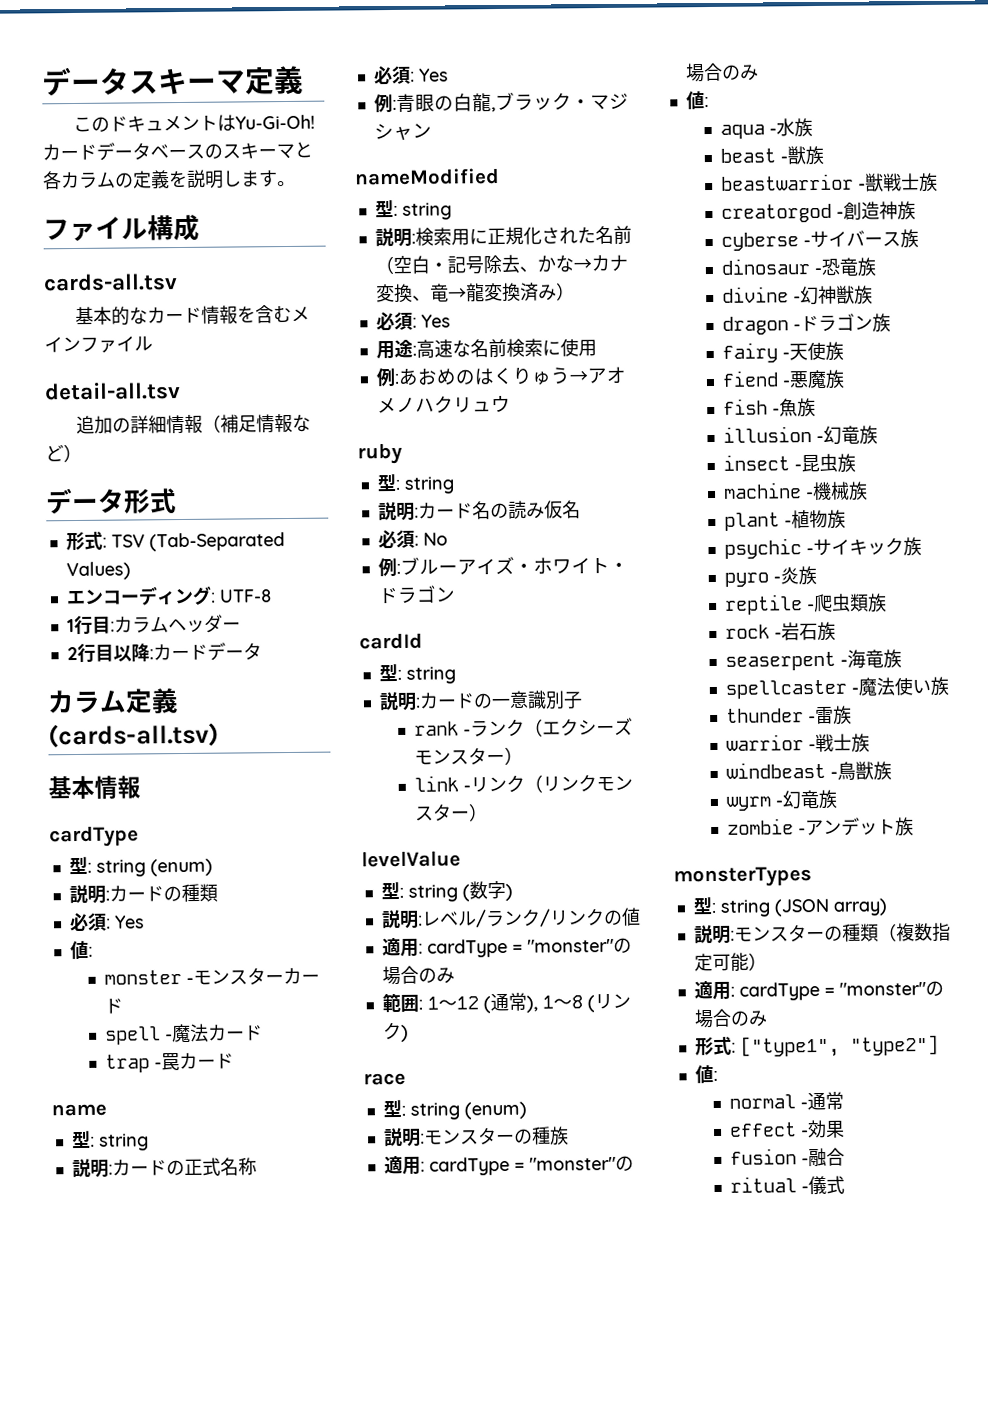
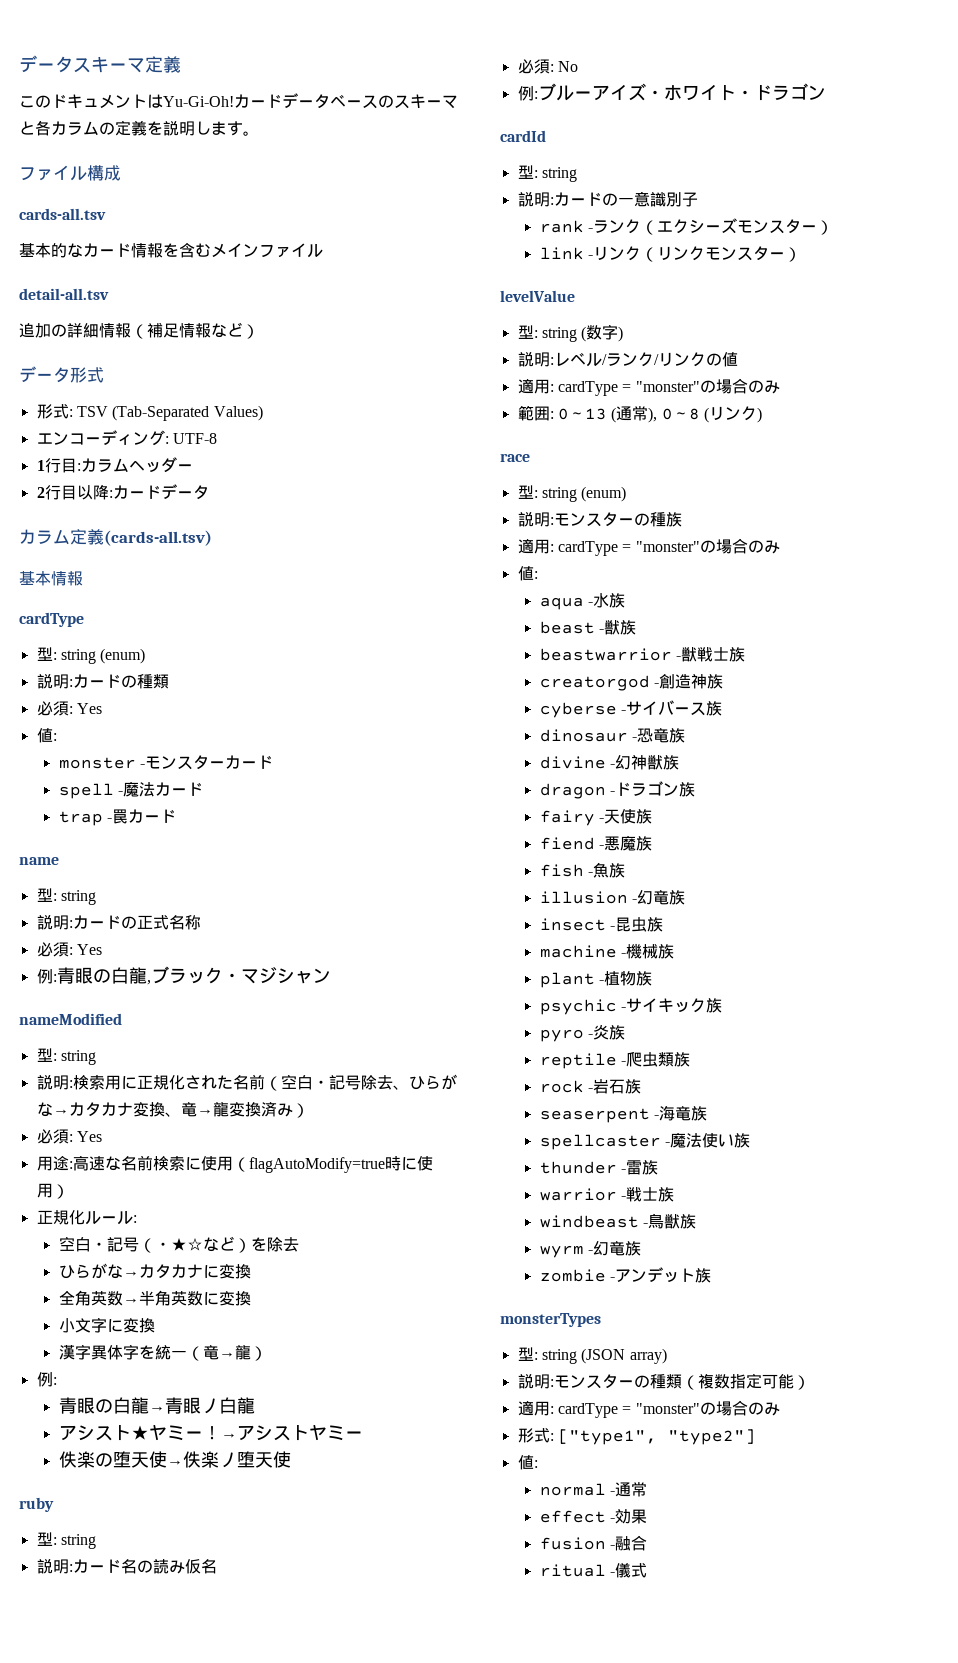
[536,254,610,273] かな→カ -> [408,1074,457,1090] [36,1102,117,1117] ひらがな→カタカ
[375,366,626,387] [376,394,511,414] // 例:あおめのはくりゅう→アオメノハクリュウ -> [232,1156,433,1173] [36,1183,69,1199] [36,1210,137,1225] [58,1236,299,1253] [58,1263,251,1279] [58,1290,251,1306] [58,1317,155,1333] [58,1344,267,1361] [36,1372,57,1387] [58,1397,255,1414] [58,1424,363,1441] [58,1451,291,1468] （flagAutoModify=true時に使用） // 正規化ルール: // 空白・記号（・★☆など）を除去 // ひらがな→カタカナに変換 // 全角英数→半角英数に変換 // 小文字に変換 // 漢字異体字を統一（竜→龍） // 例: // 青眼の白龍→青眼ノ白龍 // アシスト★ヤミー！→アシストヤミー // 佚楽の堕天使→佚楽ノ堕天使
[426,996,479,1010] 1～12 -> [557,408,607,420] 0～13
[541,995,554,1009] 1 -> [661,408,673,420] 0

